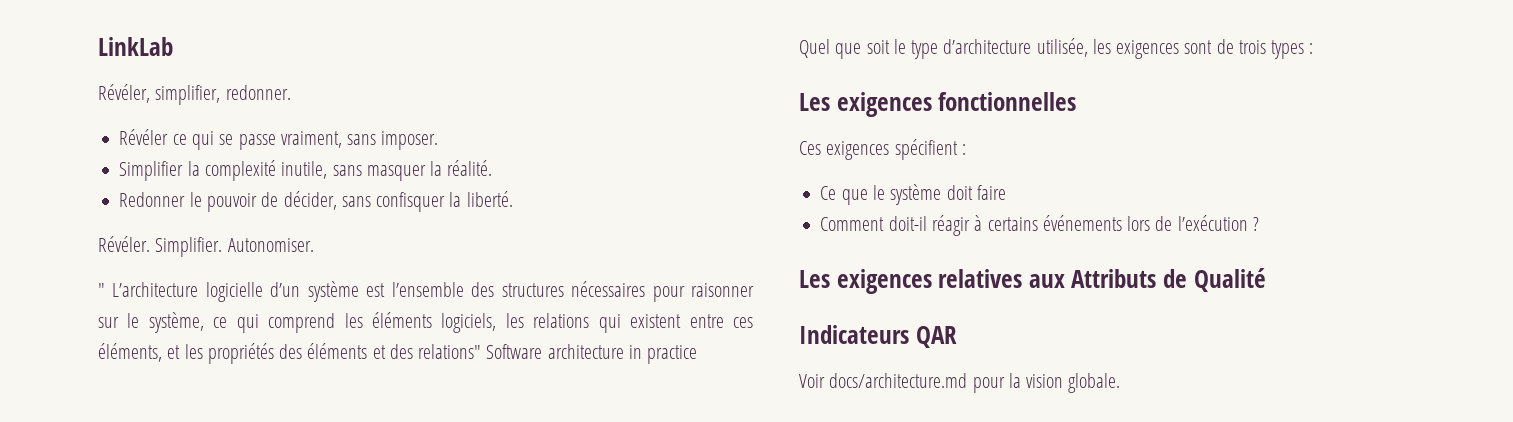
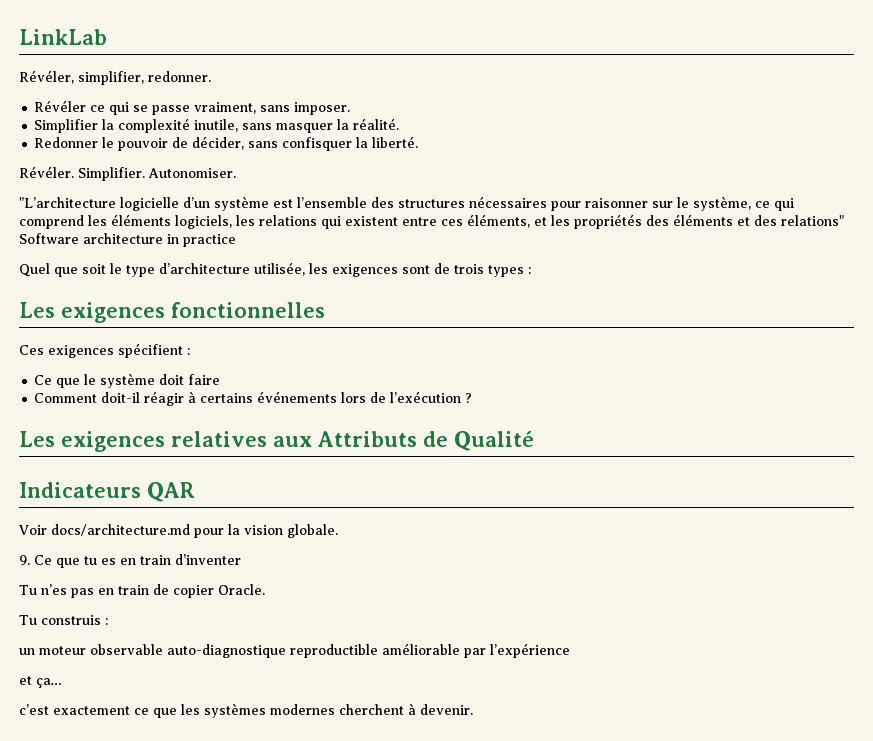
[98,282,199,297] " L’architecture -> [19,197,116,208] "L’architecture
(1121, 383) none -> [19,554,241,568] [19,584,265,598] [19,615,108,625] [19,643,570,658] [19,676,62,688] [19,703,473,718] // 9. Ce que tu es en train d’inventer // Tu n’es pas en train de copier Oracle. // Tu construis : // un moteur observable auto-diagnostique reproductible améliorable par l’expérience // et ça… // c’est exactement ce que les systèmes modernes cherchent à devenir.

